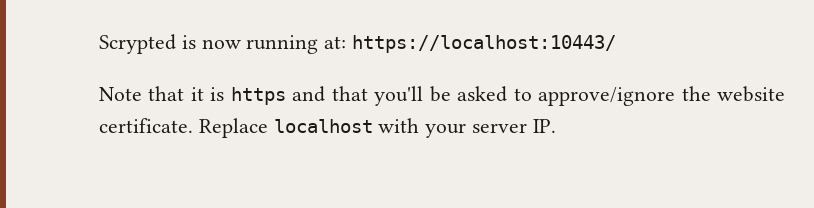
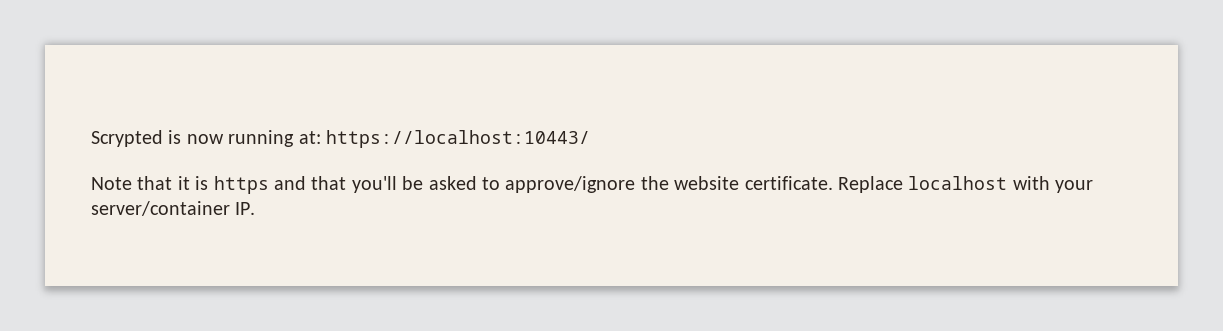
[472,123,528,133] server -> [91,201,230,216] server/container

